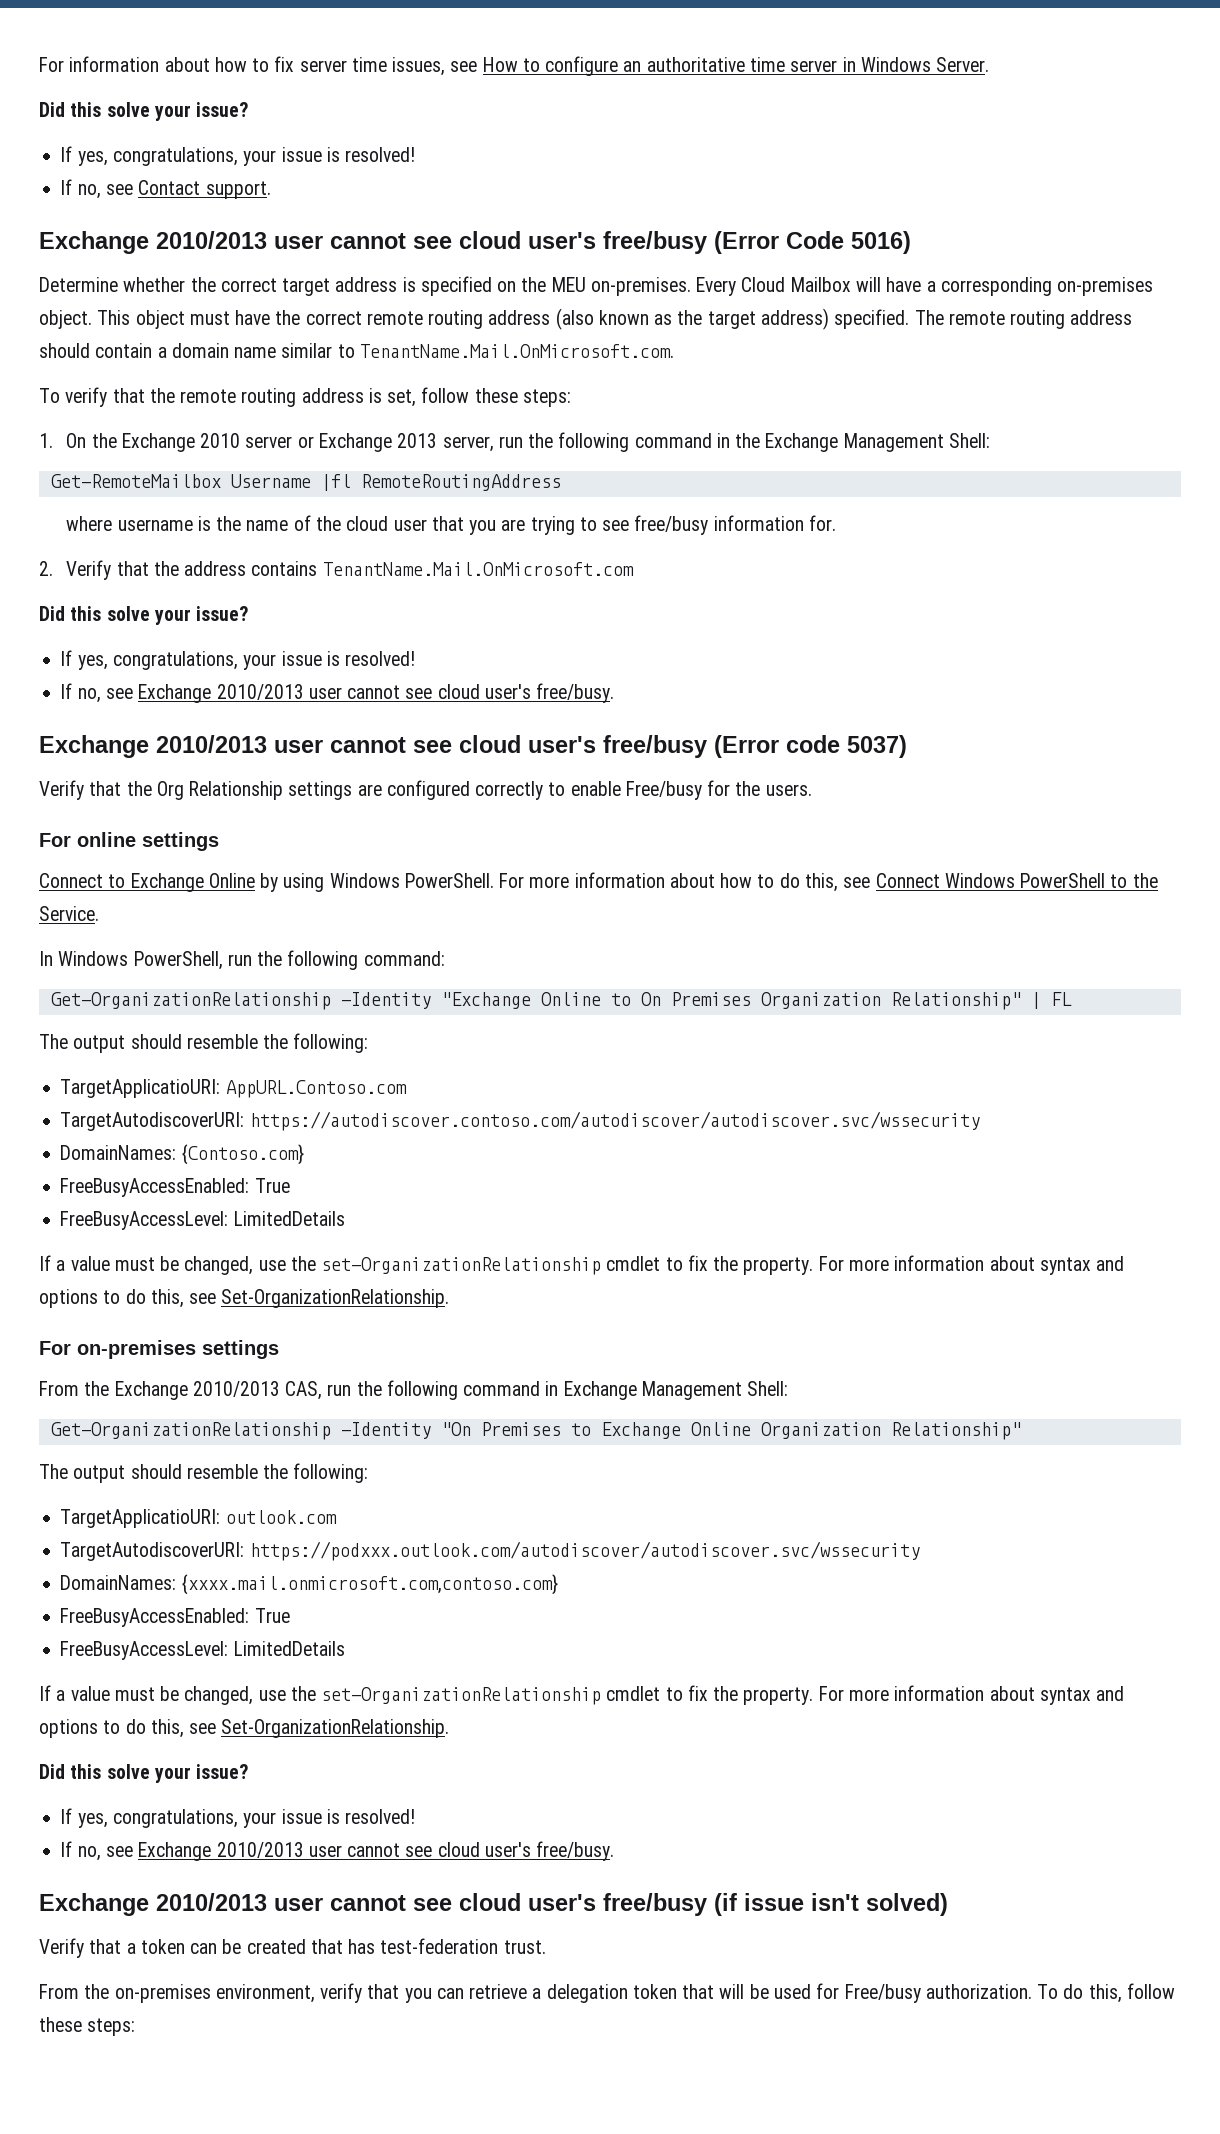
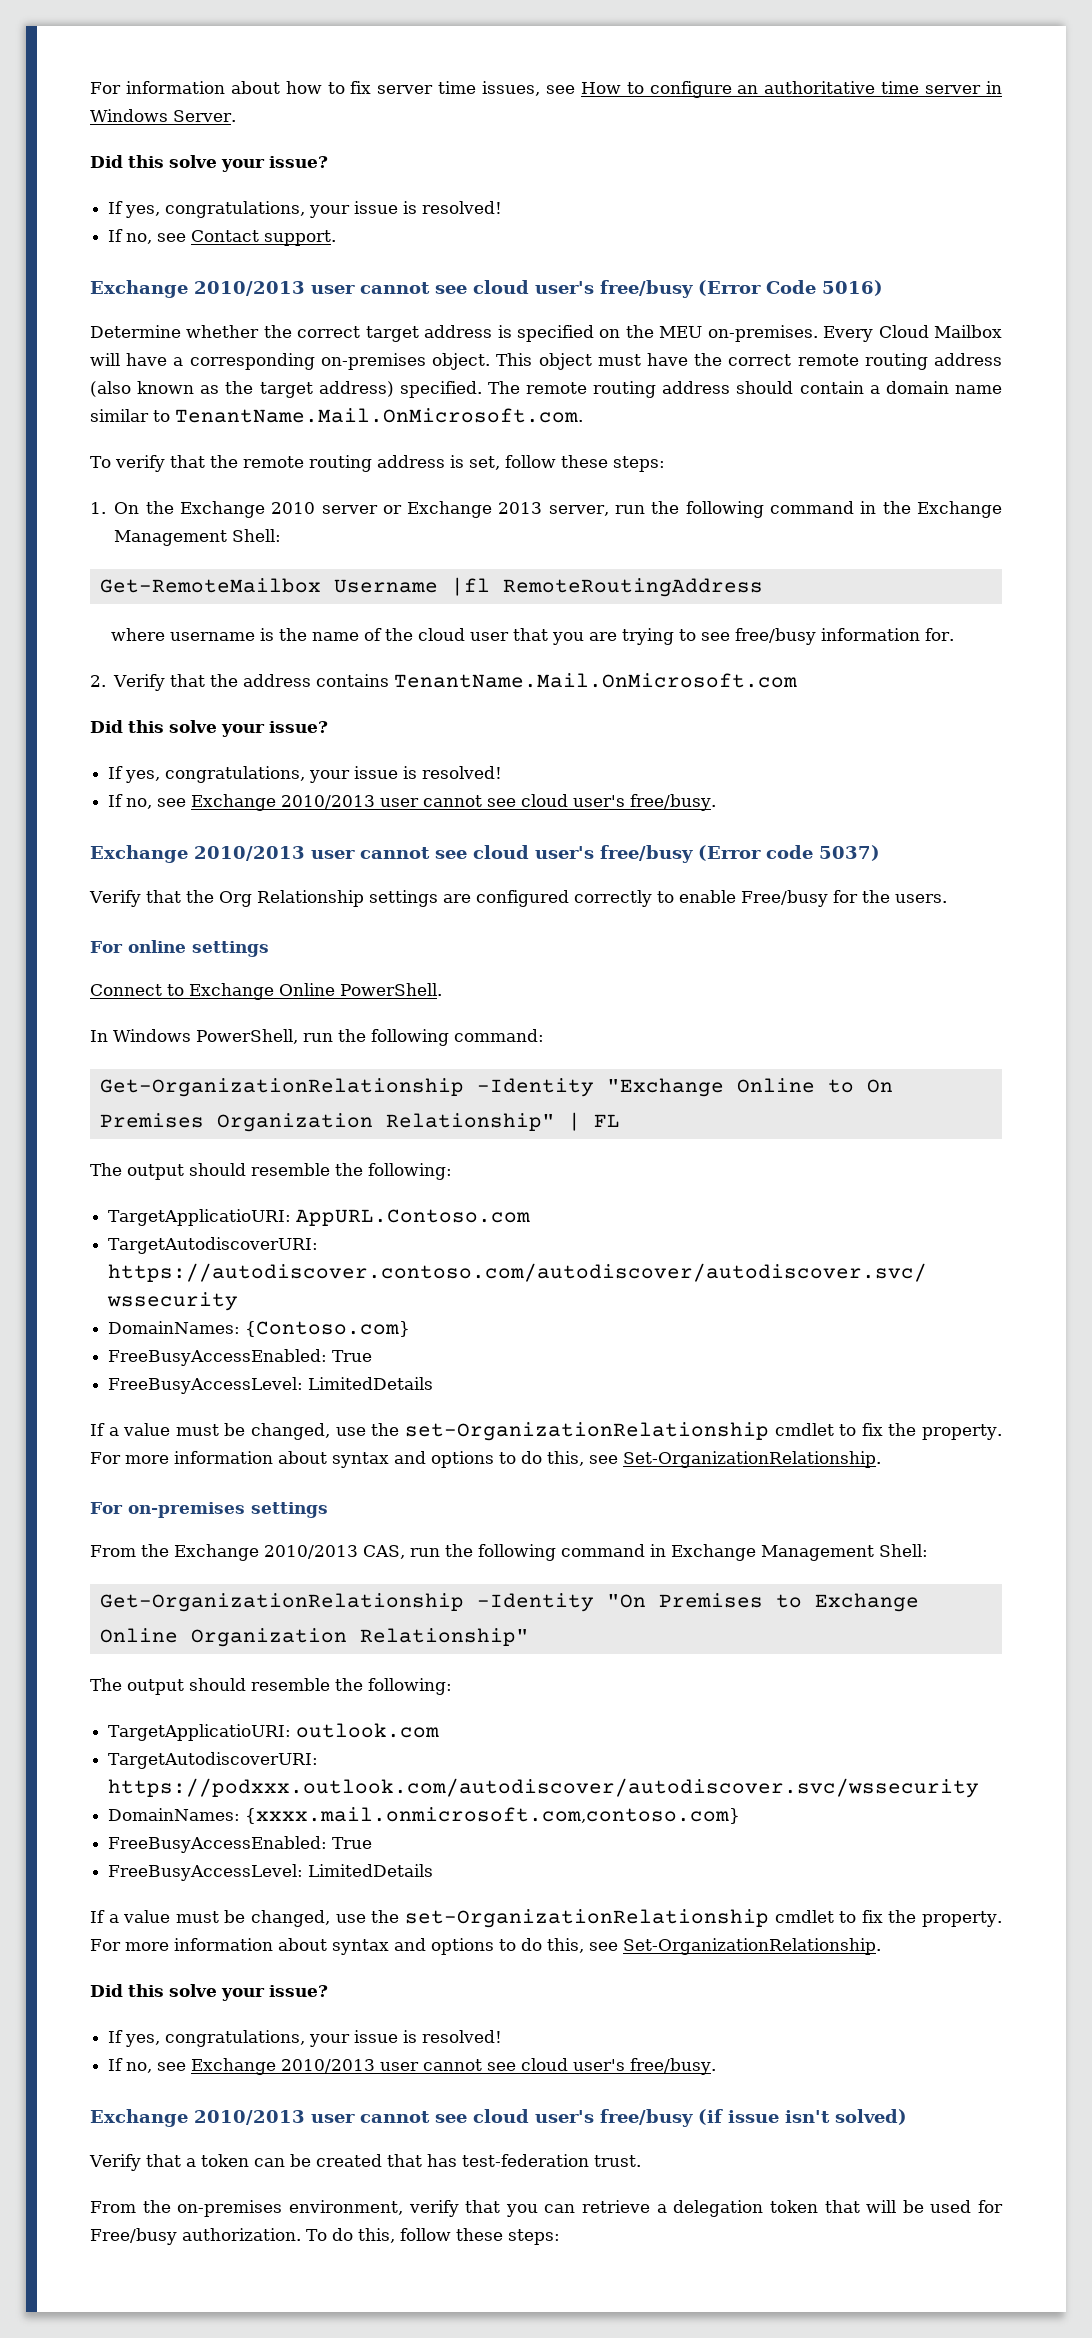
[260,872,1158,892] [39,906,99,921] by using Windows PowerShell. For more information about how to do this, see Connect Windows PowerShell to the Service. -> [340,983,442,996] PowerShell.

